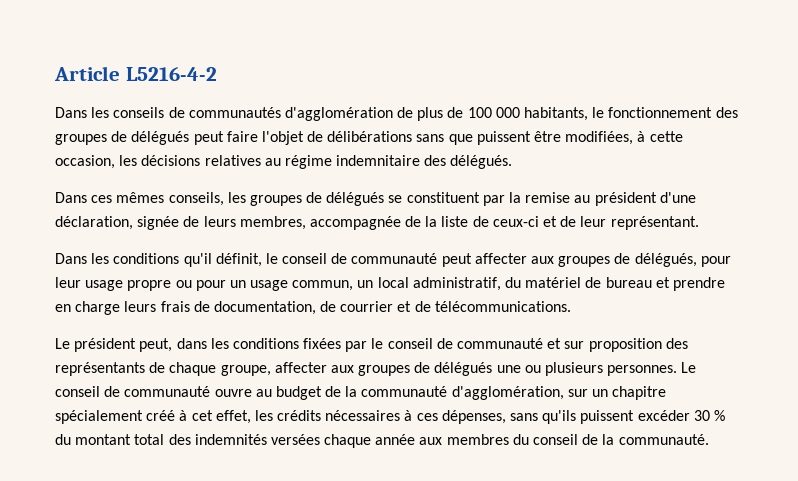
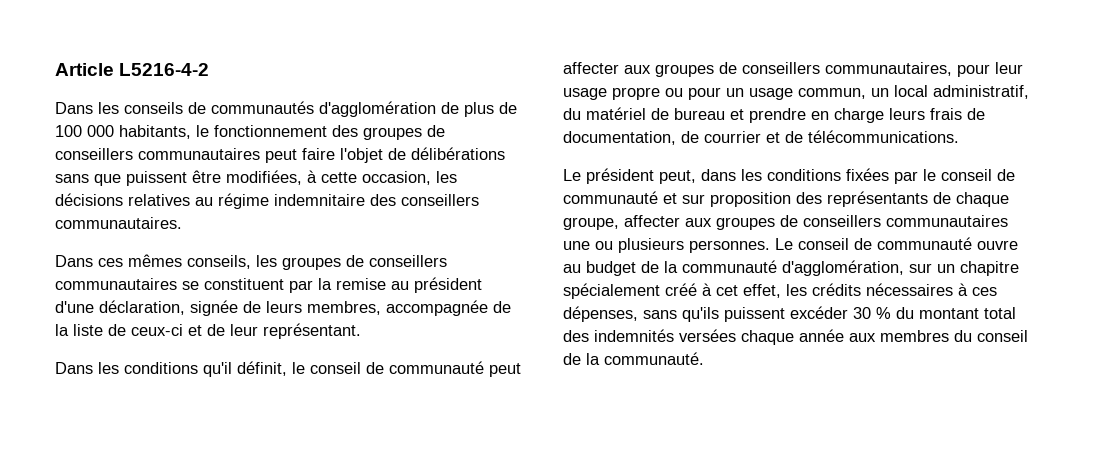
[131,131,190,145] délégués -> [55,148,260,160] conseillers communautaires
[450,155,513,169] délégués. -> [401,194,479,206] [55,217,182,229] conseillers communautaires.
[326,192,385,206] délégués -> [369,255,447,267] [55,278,177,290] conseillers communautaires
[634,253,697,267] délégués, -> [742,62,952,76] conseillers communautaires,
[434,362,493,376] délégués -> [803,215,1008,227] conseillers communautaires

